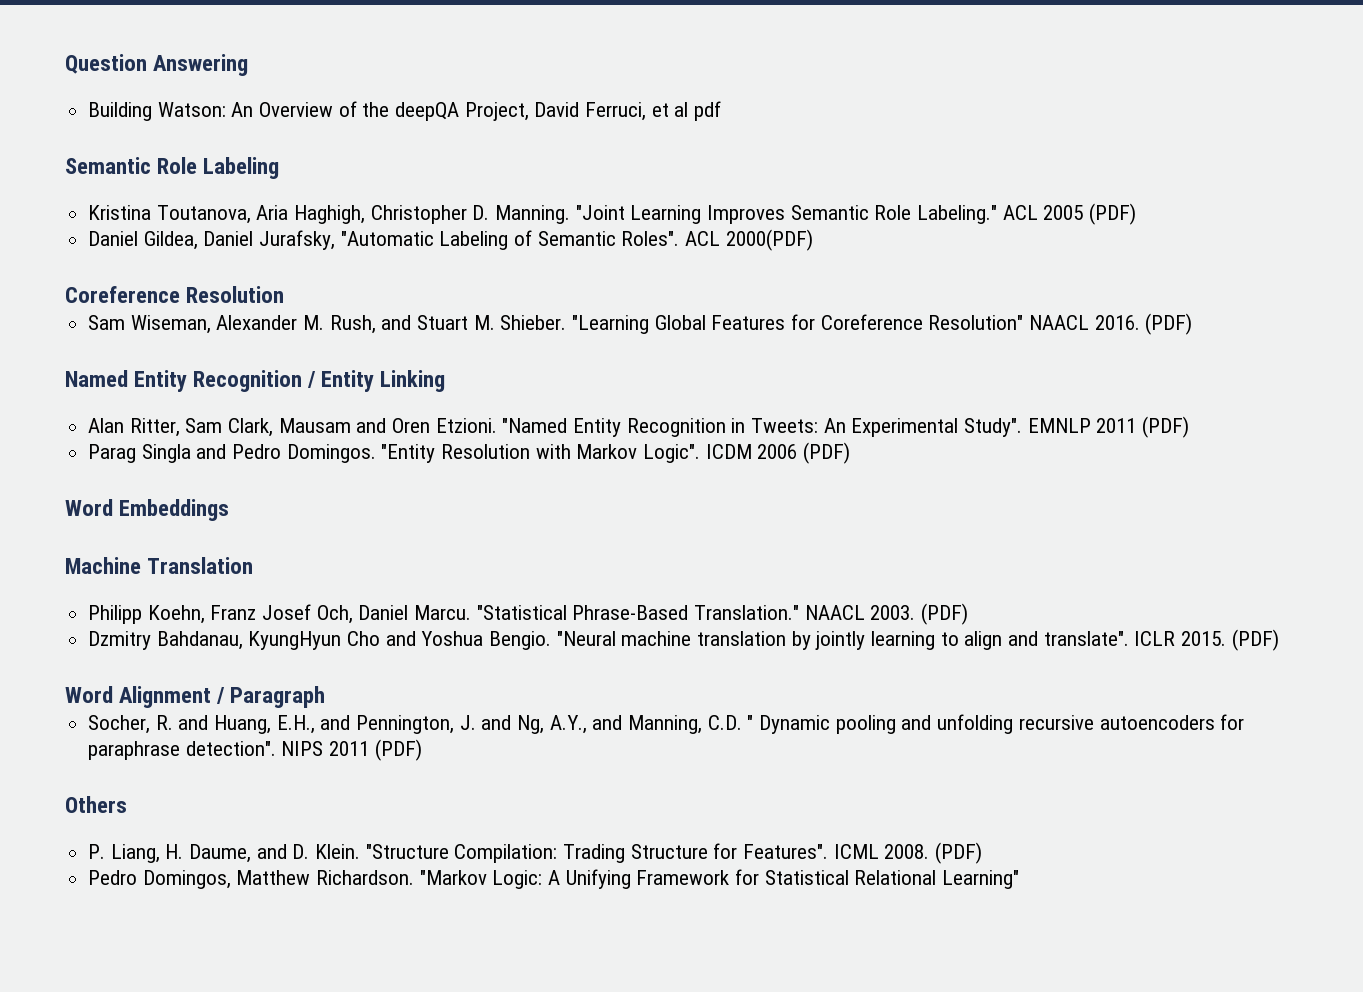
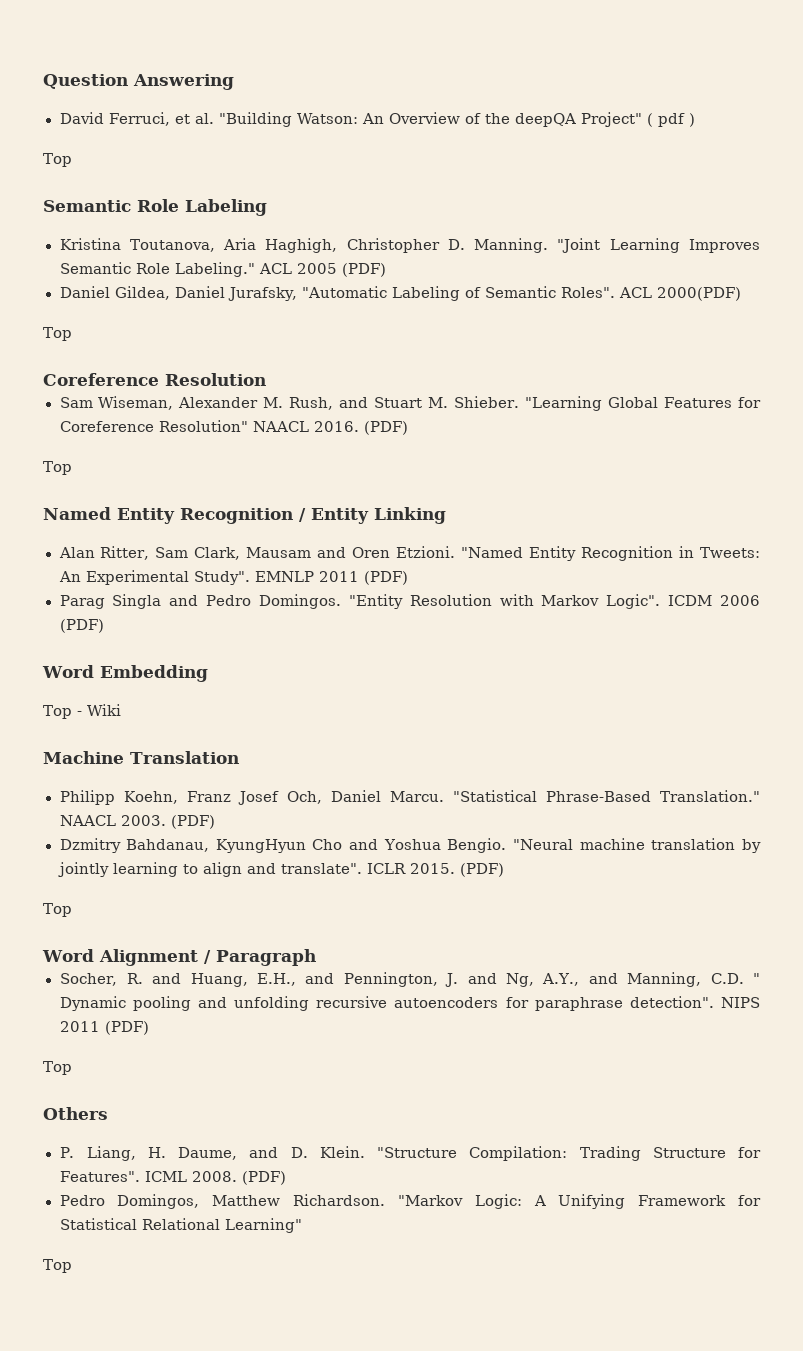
[88,102,153,121] Building -> [59,112,292,127] David Ferruci, et al. "Building
[464,102,689,121] Project, David Ferruci, et al -> [581,112,654,127] Project" (
(722, 111) none -> [689,113,696,127] [43,153,72,167] ) // Top
(813, 240) none -> [43,327,72,341] // Top
(1193, 324) none -> [43,461,72,475] // Top
[119,499,230,521] Embeddings -> [99,665,208,682] [43,704,121,719] Embedding // Top - Wiki
(1279, 640) none -> [43,903,72,917] // Top
(422, 750) none -> [43,1061,72,1075] // Top
(1020, 879) none -> [43,1259,72,1273] // Top

